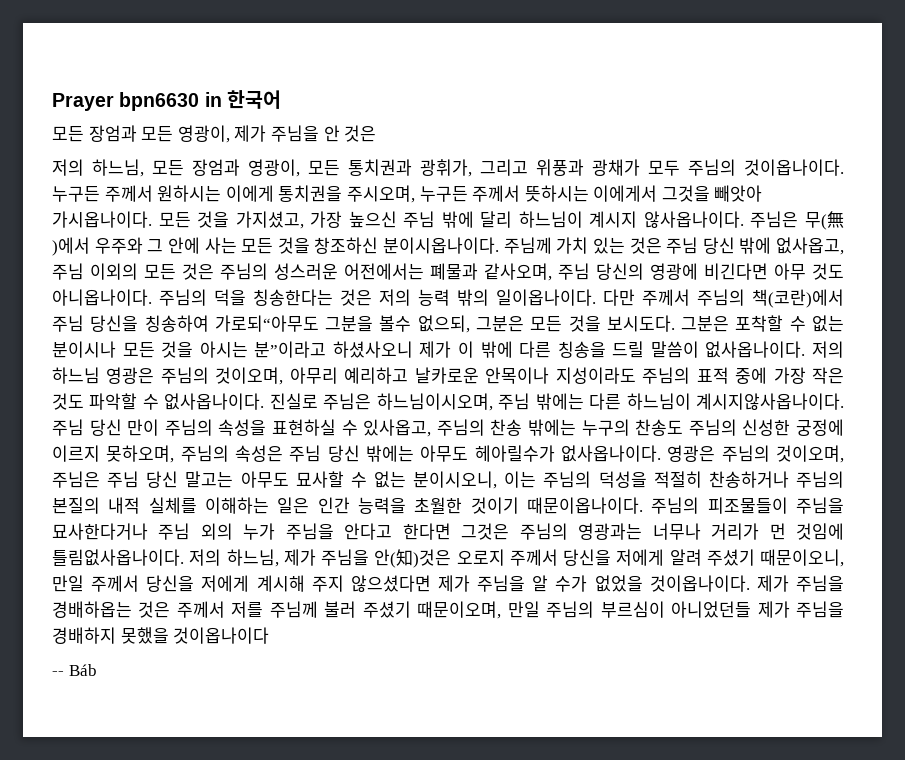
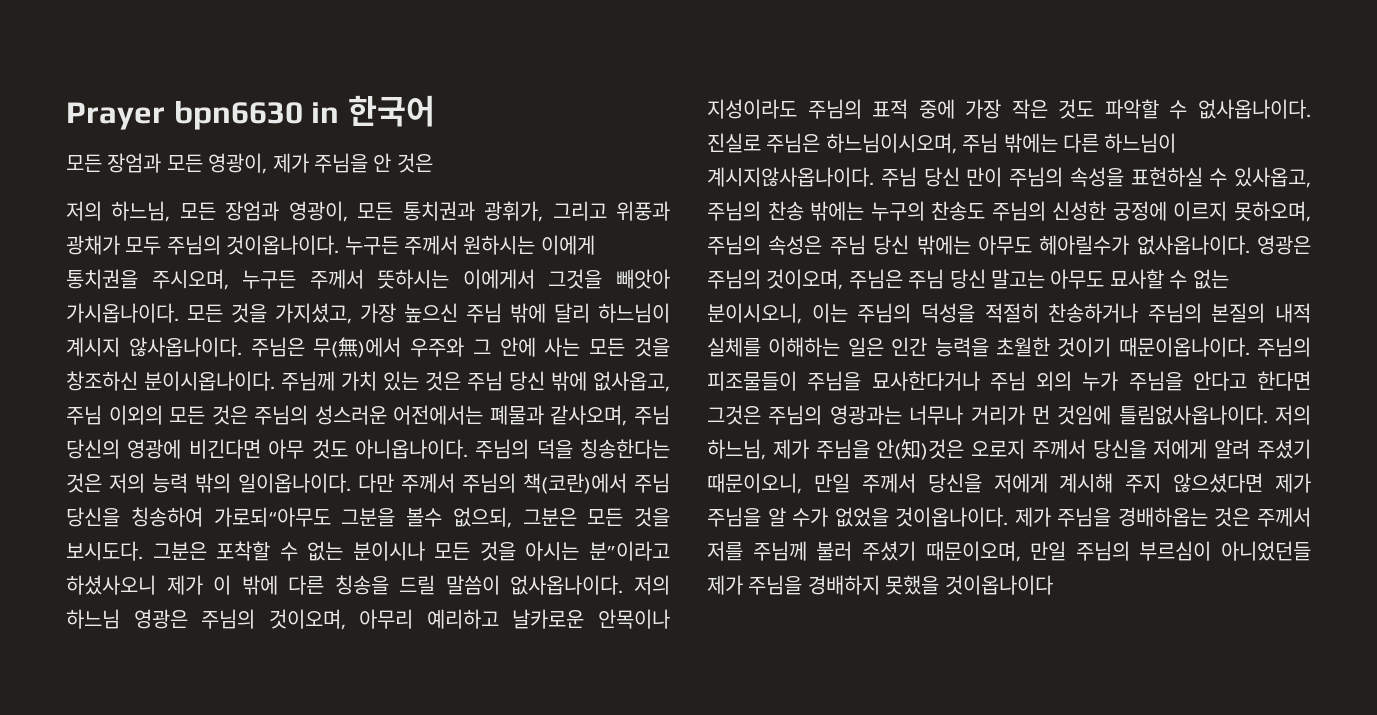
[52,664,97,676] // -- Báb -> (1053, 585) none

